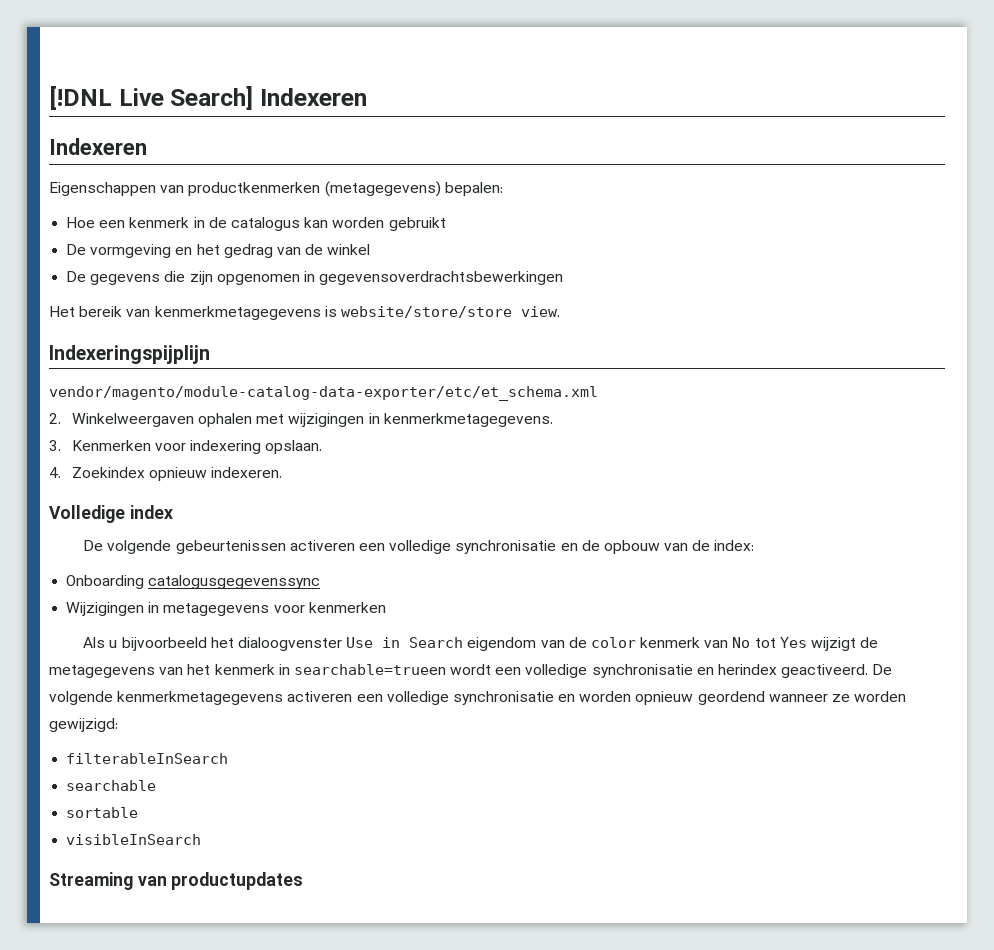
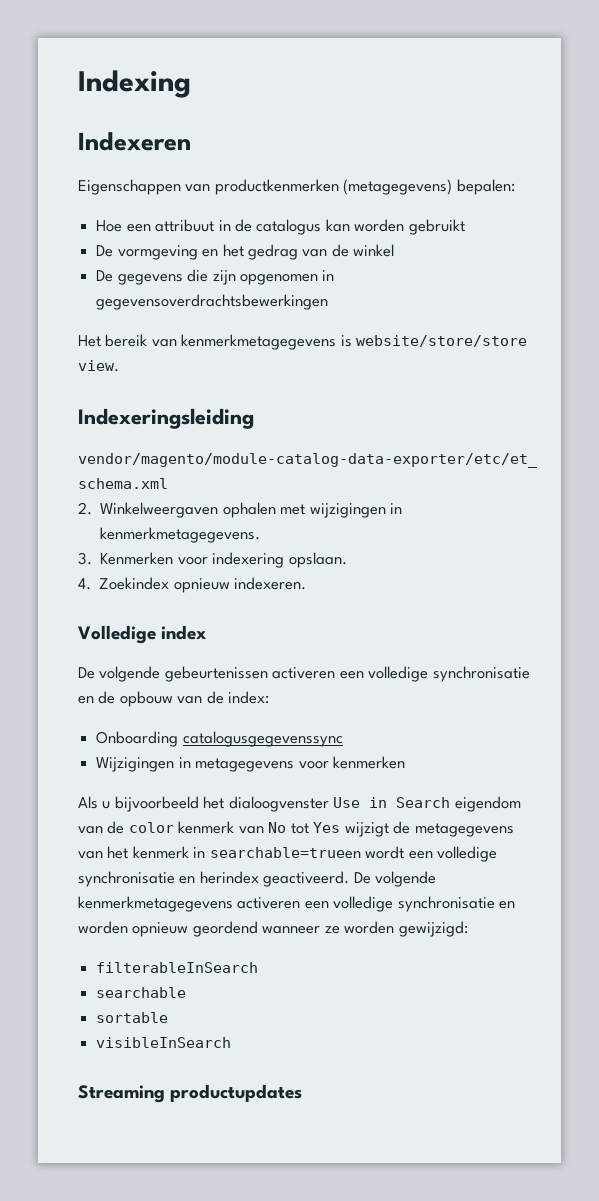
[49,86,367,110] [!DNL Live Search] Indexeren -> [78,70,191,98] Indexing
[129,217,190,228] kenmerk -> [155,219,215,232] attribuut
[49,345,210,364] Indexeringspijplijn -> [78,408,254,429] Indexeringsleiding
[137,876,167,886] van -> (165, 1094) none

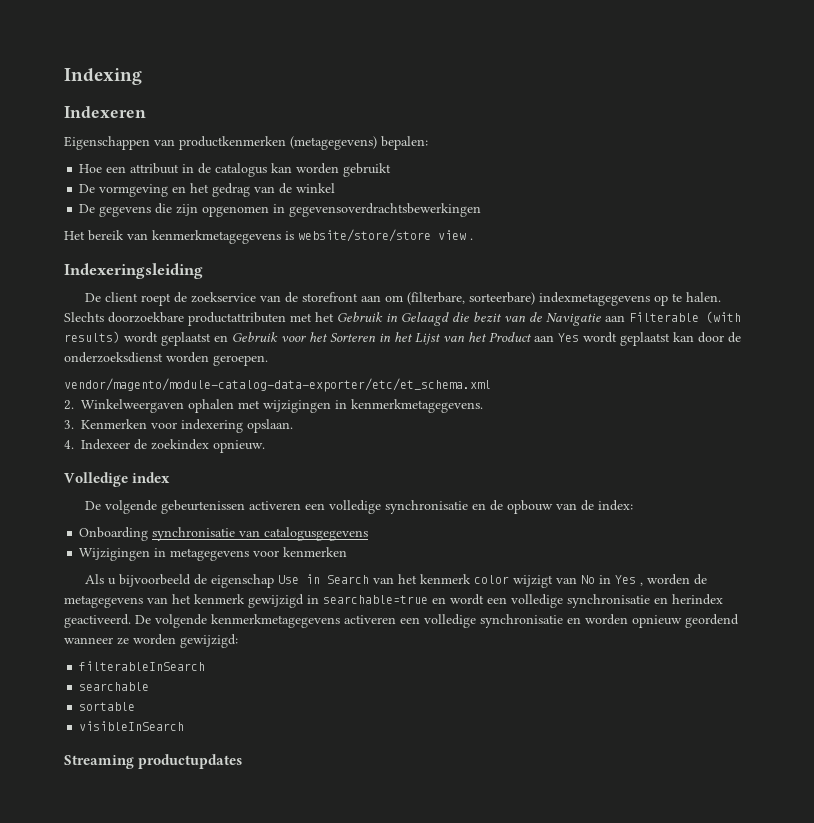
[78,360,119,372] view. -> [438,230,473,240] view .
(254, 418) none -> [85,292,722,306] [64,311,741,326] [64,331,741,346] [64,352,268,366] // De client roept de zoekservice van de storefront aan om (filterbare, sorteerbare) indexmetagegevens op te halen. Slechts doorzoekbare productattributen met het Gebruik in Gelaagd die bezit van de Navigatie aan Filterable (with results) wordt geplaatst en Gebruik voor het Sorteren in het Lijst van het Product aan Yes wordt geplaatst kan door de onderzoeksdienst worden geroepen.
[99,577,307,593] Zoekindex opnieuw indexeren. -> [81,439,266,453] Indexeer de zoekindex opnieuw.
[182,731,343,747] catalogusgegevenssync -> [152,527,369,541] synchronisatie van catalogusgegevens
[203,796,329,812] het dialoogvenster -> [194,574,275,588] de eigenschap
[454,796,521,812] [78,821,389,837] eigendom van de color kenmerk van No tot Yes wijzigt -> [373,574,691,588] van het kenmerk color wijzigt van No in Yes , worden
[193,847,361,859] in searchable=trueen -> [248,594,446,608] gewijzigd in searchable=true en

